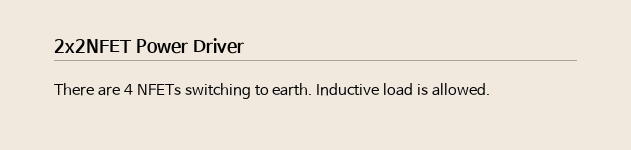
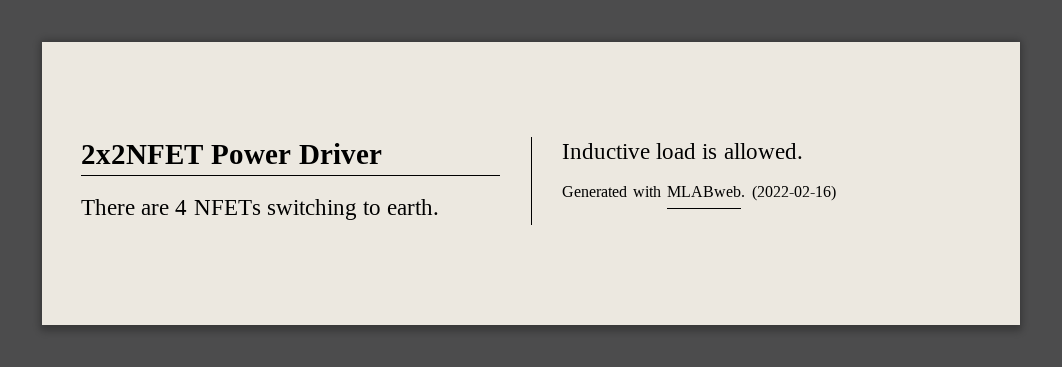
(491, 89) none -> [562,185,836,201] // Generated with MLABweb. (2022-02-16)

